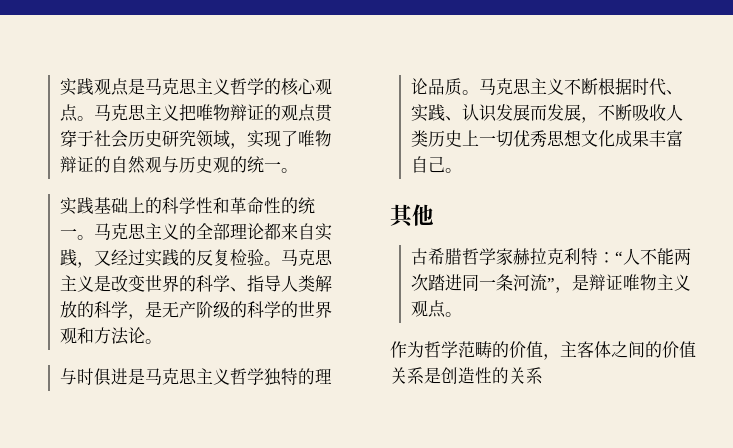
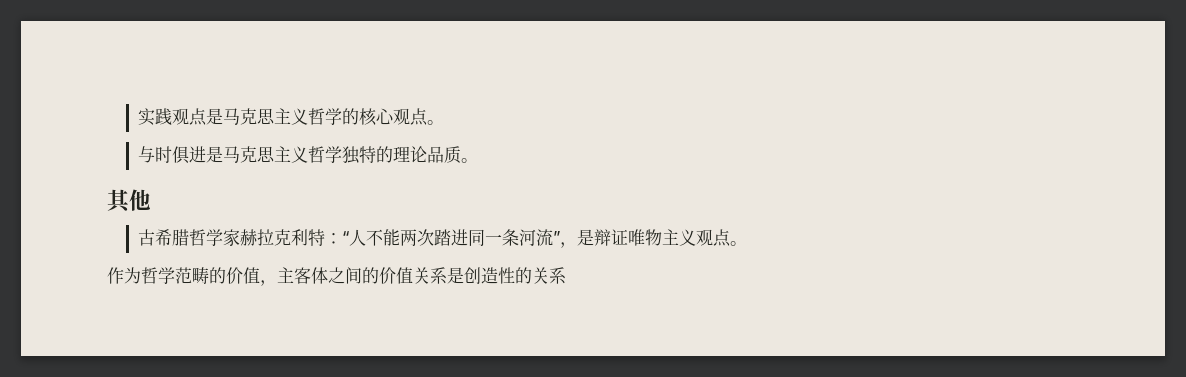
[93,104,333,122] [59,130,332,149] [59,156,298,174] [59,197,315,215] [59,223,332,241] [59,249,333,268] [59,275,332,292] [59,301,332,320] [59,327,162,345] 马克思主义把唯物辩证的观点贯穿于社会历史研究领域，实现了唯物辩证的自然观与历史观的统一。 // 实践基础上的科学性和革命性的统一。马克思主义的全部理论都来自实践，又经过实践的反复检验。马克思主义是改变世界的科学、指导人类解放的科学，是无产阶级的科学的世界观和方法论。 -> (445, 122) none
[478,78,683,96] [410,104,683,123] [410,130,683,148] [410,156,462,173] 马克思主义不断根据时代、实践、认识发展而发展，不断吸收人类历史上一切优秀思想文化成果丰富自己。 -> (479, 160) none

